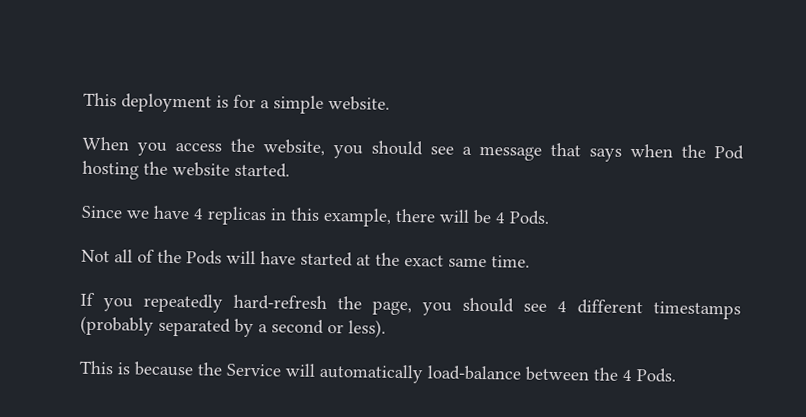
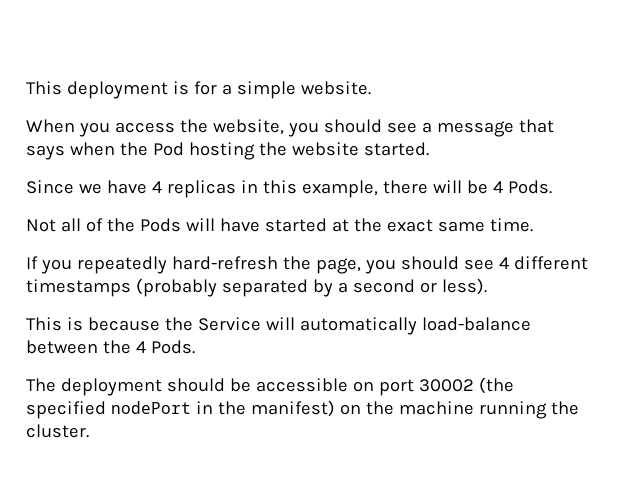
(676, 375) none -> [26,377,514,396] [26,400,579,419] [26,424,89,438] // The deployment should be accessible on port 30002 (the specified nodePort in the manifest) on the machine running the cluster.

